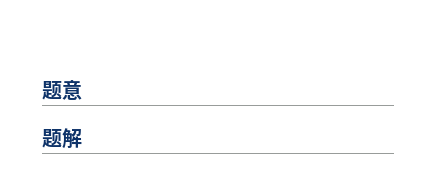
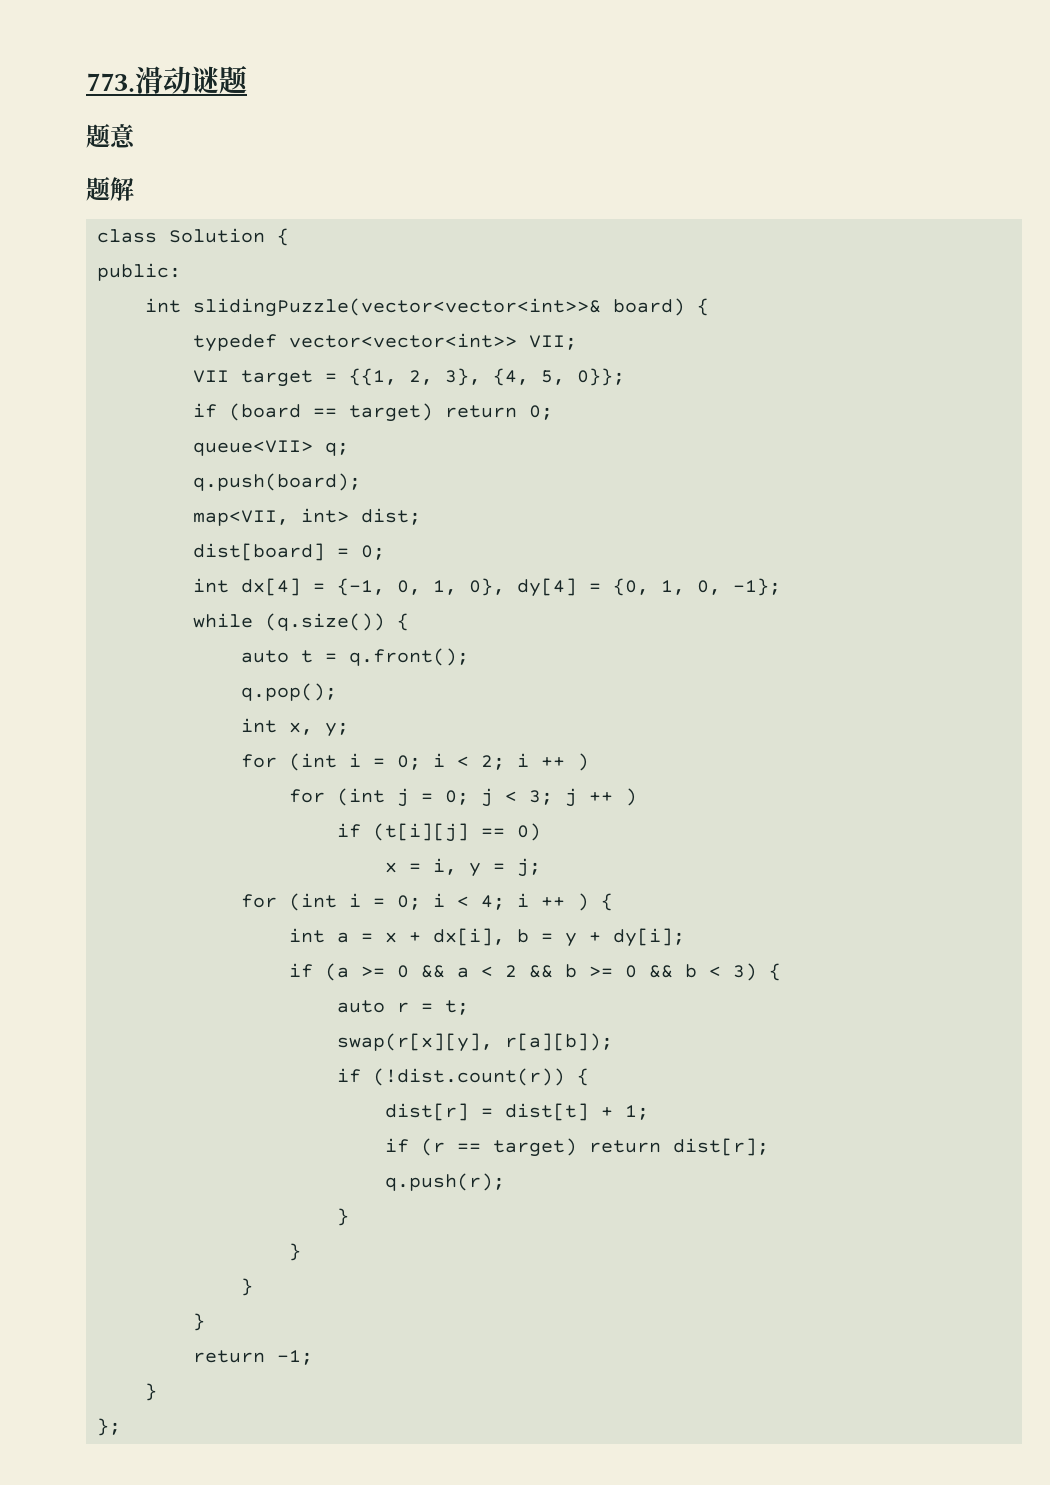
(42, 90) none -> [86,65,247,94] 773.滑动谜题 //
(82, 138) none -> [96,228,289,246] [96,263,181,281] [144,298,709,317] [192,333,577,352] [192,368,625,387] [192,403,553,422] [192,440,349,456] [192,473,361,491] [192,508,421,526] [192,543,385,561] [192,578,781,597] [192,613,409,631] [240,648,469,666] [240,683,337,701] [240,718,349,737] [240,753,589,771] [288,788,637,807] [336,823,541,842] [384,858,541,877] [240,893,613,911] [288,928,685,947] [288,963,781,981] [336,1000,469,1015] [336,1033,613,1052] [336,1068,589,1086] [384,1103,649,1121] [384,1138,769,1157] [384,1173,505,1191] [336,1208,349,1226] [288,1243,301,1261] [240,1278,253,1296] [192,1313,205,1331] [192,1350,313,1365] [144,1383,157,1401] [96,1418,121,1436] // class Solution { // public: // int slidingPuzzle(vector<vector<int>>& board) { // typedef vector<vector<int>> VII; // VII target = {{1, 2, 3}, {4, 5, 0}}; // if (board == target) return 0; // queue<VII> q; // q.push(board); // map<VII, int> dist; // dist[board] = 0; // int dx[4] = {-1, 0, 1, 0}, dy[4] = {0, 1, 0, -1}; // while (q.size()) { // auto t = q.front(); // q.pop(); // int x, y; // for (int i = 0; i < 2; i ++ ) // for (int j = 0; j < 3; j ++ ) // if (t[i][j] == 0) // x = i, y = j; // for (int i = 0; i < 4; i ++ ) { // int a = x + dx[i], b = y + dy[i]; // if (a >= 0 && a < 2 && b >= 0 && b < 3) { // auto r = t; // swap(r[x][y], r[a][b]); // if (!dist.count(r)) { // dist[r] = dist[t] + 1; // if (r == target) return dist[r]; // q.push(r); // } // } // } // } // return -1; // } // };

